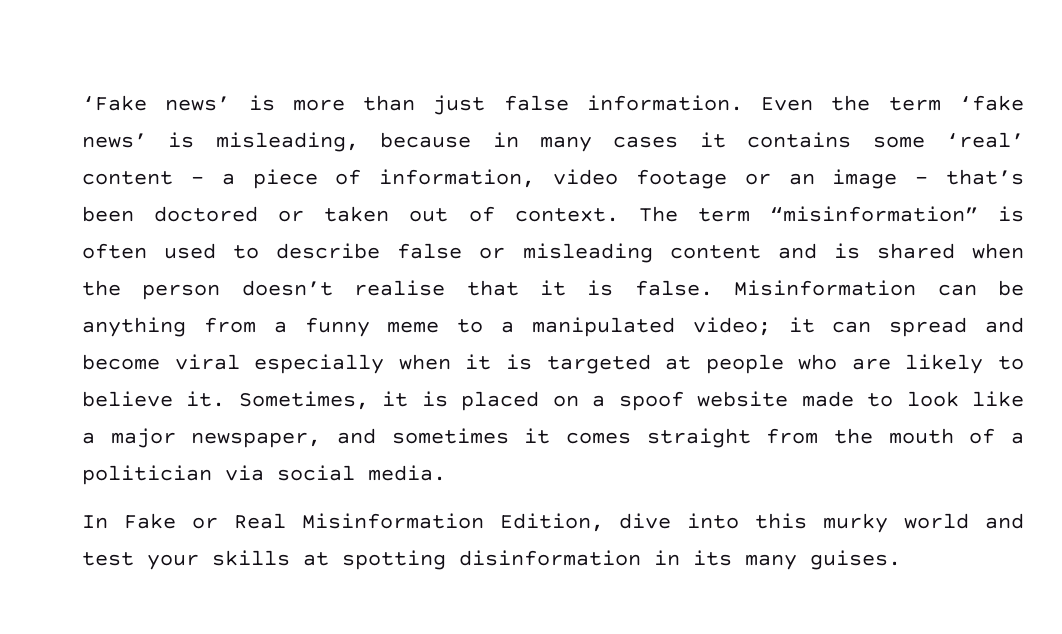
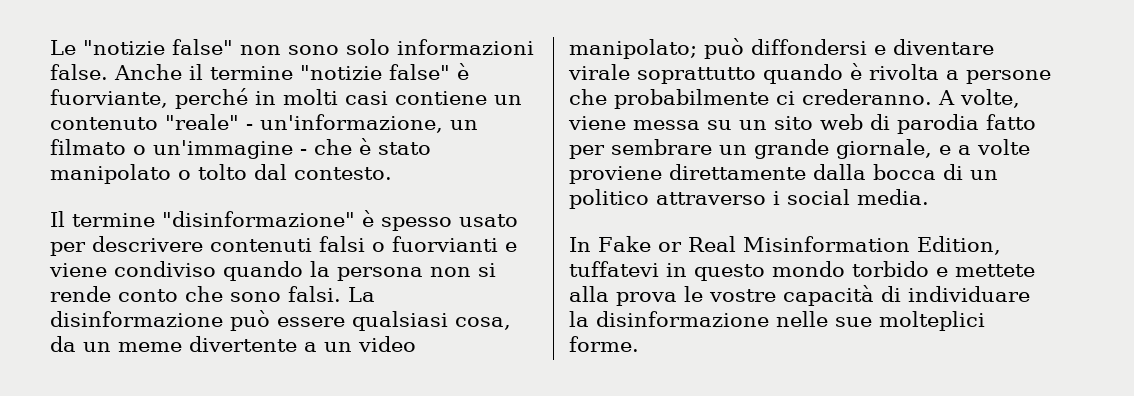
[82,95,1024,115] [82,132,1024,152] [82,169,1025,189] [82,206,1024,222] [82,243,1024,263] [82,280,1024,300] [82,317,1024,337] [82,354,1024,374] [82,391,1024,411] [82,428,1024,448] [82,465,264,485] ‘Fake news’ is more than just false information. Even the term ‘fake news’ is misleading, because in many cases it contains some ‘real’ content – a piece of information, video footage or an image – that’s been doctored or taken out of context. The term “misinformation” is often used to describe false or misleading content and is shared when the person doesn’t realise that it is false. Misinformation can be anything from a funny meme to a manipulated video; it can spread and become viral especially when it is targeted at people who are likely to believe it. Sometimes, it is placed on a spoof website made to look like a major newspaper, and sometimes it comes straight from the mouth of a politician via -> [50,39,534,55] [50,63,469,80] [50,88,522,109] [50,114,478,133] [50,138,431,159] [50,164,392,184] [50,210,518,231] [50,236,517,256] [49,261,496,281] [50,286,375,302] [50,310,511,331] [50,336,416,352] [569,38,994,59] [568,63,1051,84] [569,89,1020,109] [568,114,1036,134] [569,139,1030,159] [569,164,998,184] [569,189,780,209] Le "notizie false" non sono solo informazioni false. Anche il termine "notizie false" è fuorviante, perché in molti casi contiene un contenuto "reale" - un'informazione, un filmato o un'immagine - che è stato manipolato o tolto dal contesto. // Il termine "disinformazione" è spesso usato per descrivere contenuti falsi o fuorvianti e viene condiviso quando la persona non si rende conto che sono falsi. La disinformazione può essere qualsiasi cosa, da un meme divertente a un video manipolato; può diffondersi e diventare virale soprattutto quando è rivolta a persone che probabilmente ci crederanno. A volte, viene messa su un sito web di parodia fatto per sembrare un grande giornale, e a volte proviene direttamente dalla bocca di un politico attraverso i
[619,513,1024,533] [82,550,901,570] dive into this murky world and test your skills at spotting disinformation in its many guises. -> [569,261,1035,281] [569,285,1030,306] [569,311,985,331] [569,336,639,352] tuffatevi in questo mondo torbido e mettete alla prova le vostre capacità di individuare la disinformazione nelle sue molteplici forme.

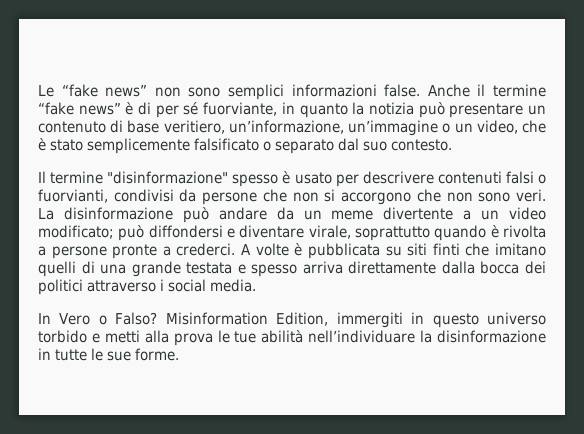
[83,39,390,55] "notizie false" non sono solo -> [61,84,284,100] “fake news” non sono semplici
[300,63,469,80] [50,88,522,109] [50,114,478,133] [50,138,431,159] [50,164,287,184] "notizie false" è fuorviante, perché in molti casi contiene un contenuto "reale" - un'informazione, un filmato o un'immagine - che è stato manipolato o tolto dal -> [38,102,546,118] [38,120,546,136] [38,138,387,154] “fake news” è di per sé fuorviante, in quanto la notizia può presentare un contenuto di base veritiero, un’informazione, un’immagine o un video, che è stato semplicemente falsificato o separato dal suo
[362,210,452,231] è spesso -> [232,171,291,187] spesso è
[392,236,517,252] [49,261,496,281] [50,286,375,302] [50,310,511,331] fuorvianti e viene condiviso quando la persona non si rende conto che sono falsi. La disinformazione può essere qualsiasi cosa, -> [38,189,547,205] [38,207,267,223] fuorvianti, condivisi da persone che non si accorgono che non sono veri. La disinformazione può andare
[569,39,697,59] manipolato; -> [38,225,114,239] modificato;
[568,64,630,80] virale -> [308,225,351,239] virale,
[569,89,1020,109] [568,114,1036,134] [569,139,1030,159] [569,164,998,184] [569,189,649,209] che probabilmente ci crederanno. A volte, viene messa su un sito web di parodia fatto per sembrare un grande giornale, e a volte proviene direttamente dalla bocca di un politico -> [112,243,547,259] [38,261,546,277] [38,279,83,295] pronte a crederci. A volte è pubblicata su siti finti che imitano quelli di una grande testata e spesso arriva direttamente dalla bocca dei politici
[598,236,736,252] Fake or Real -> [59,312,158,325] Vero o Falso?
[569,261,659,277] tuffatevi -> [336,312,403,328] immergiti
[772,261,845,277] mondo -> [487,312,547,325] universo
[955,264,1035,277] mettete -> [104,330,140,343] metti
[709,285,1030,306] [569,311,985,331] vostre capacità di individuare la disinformazione nelle sue molteplici -> [234,330,546,343] [38,348,131,361] tue abilità nell’individuare la disinformazione in tutte le sue

